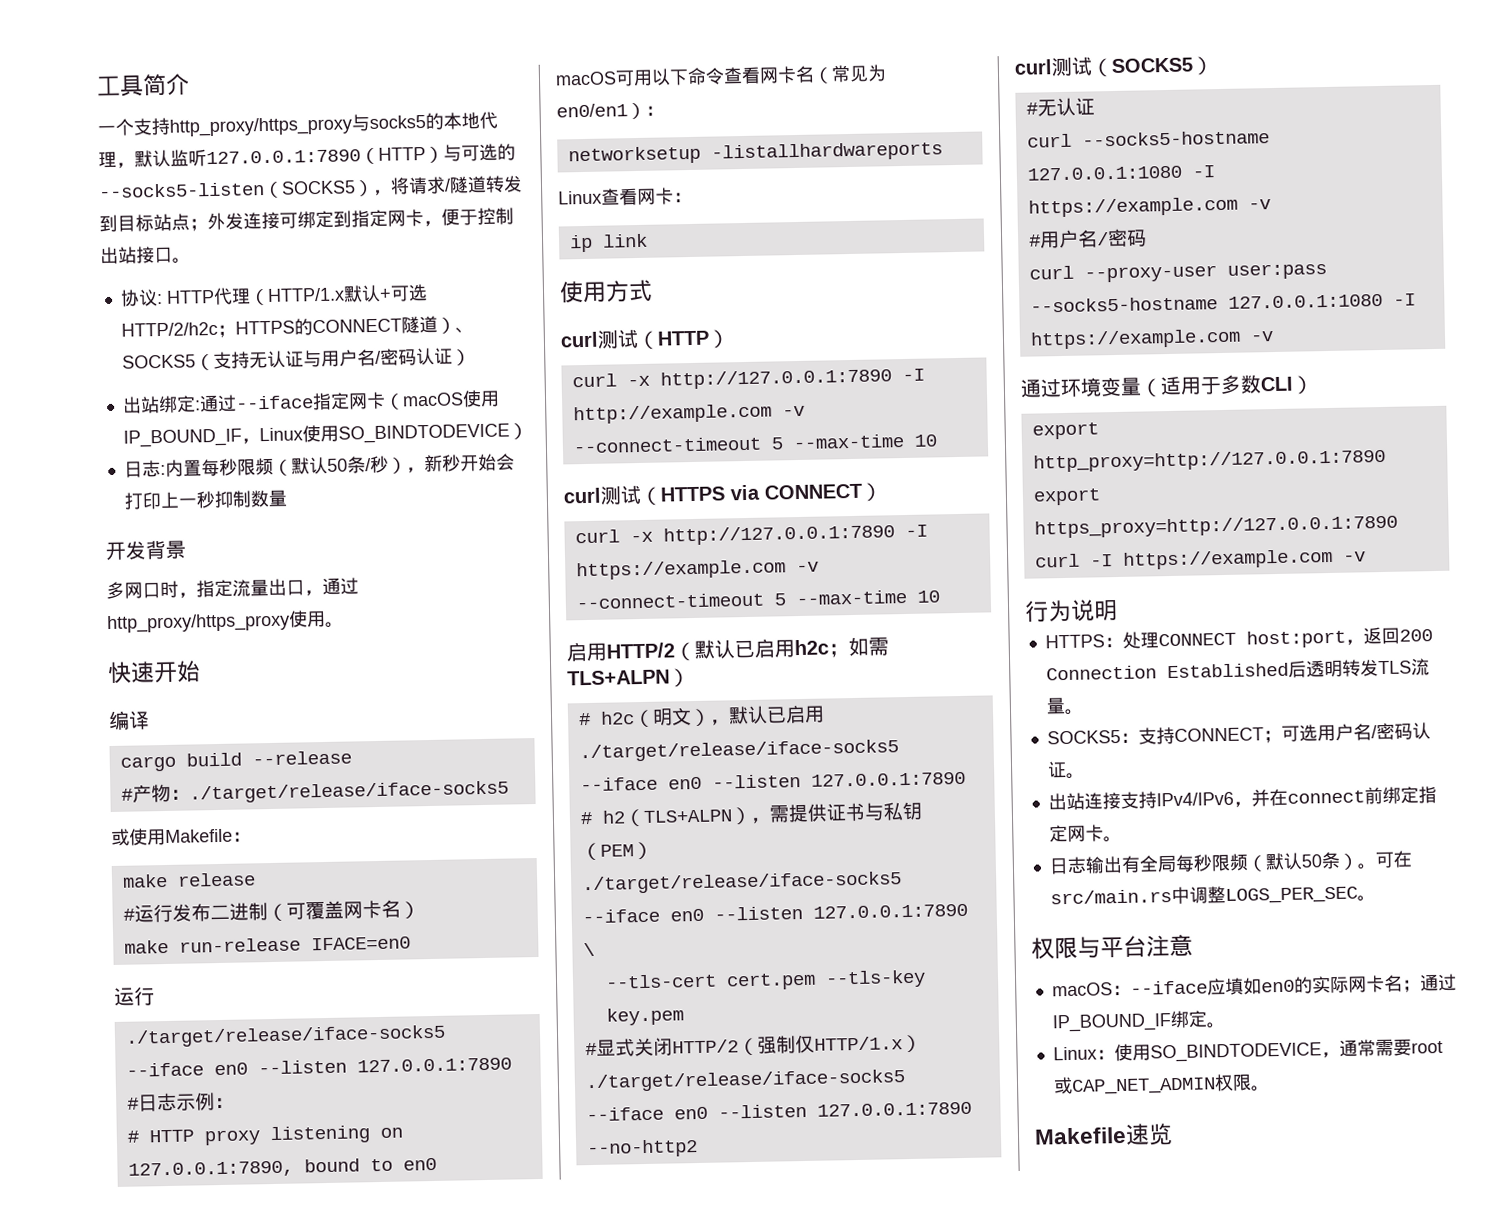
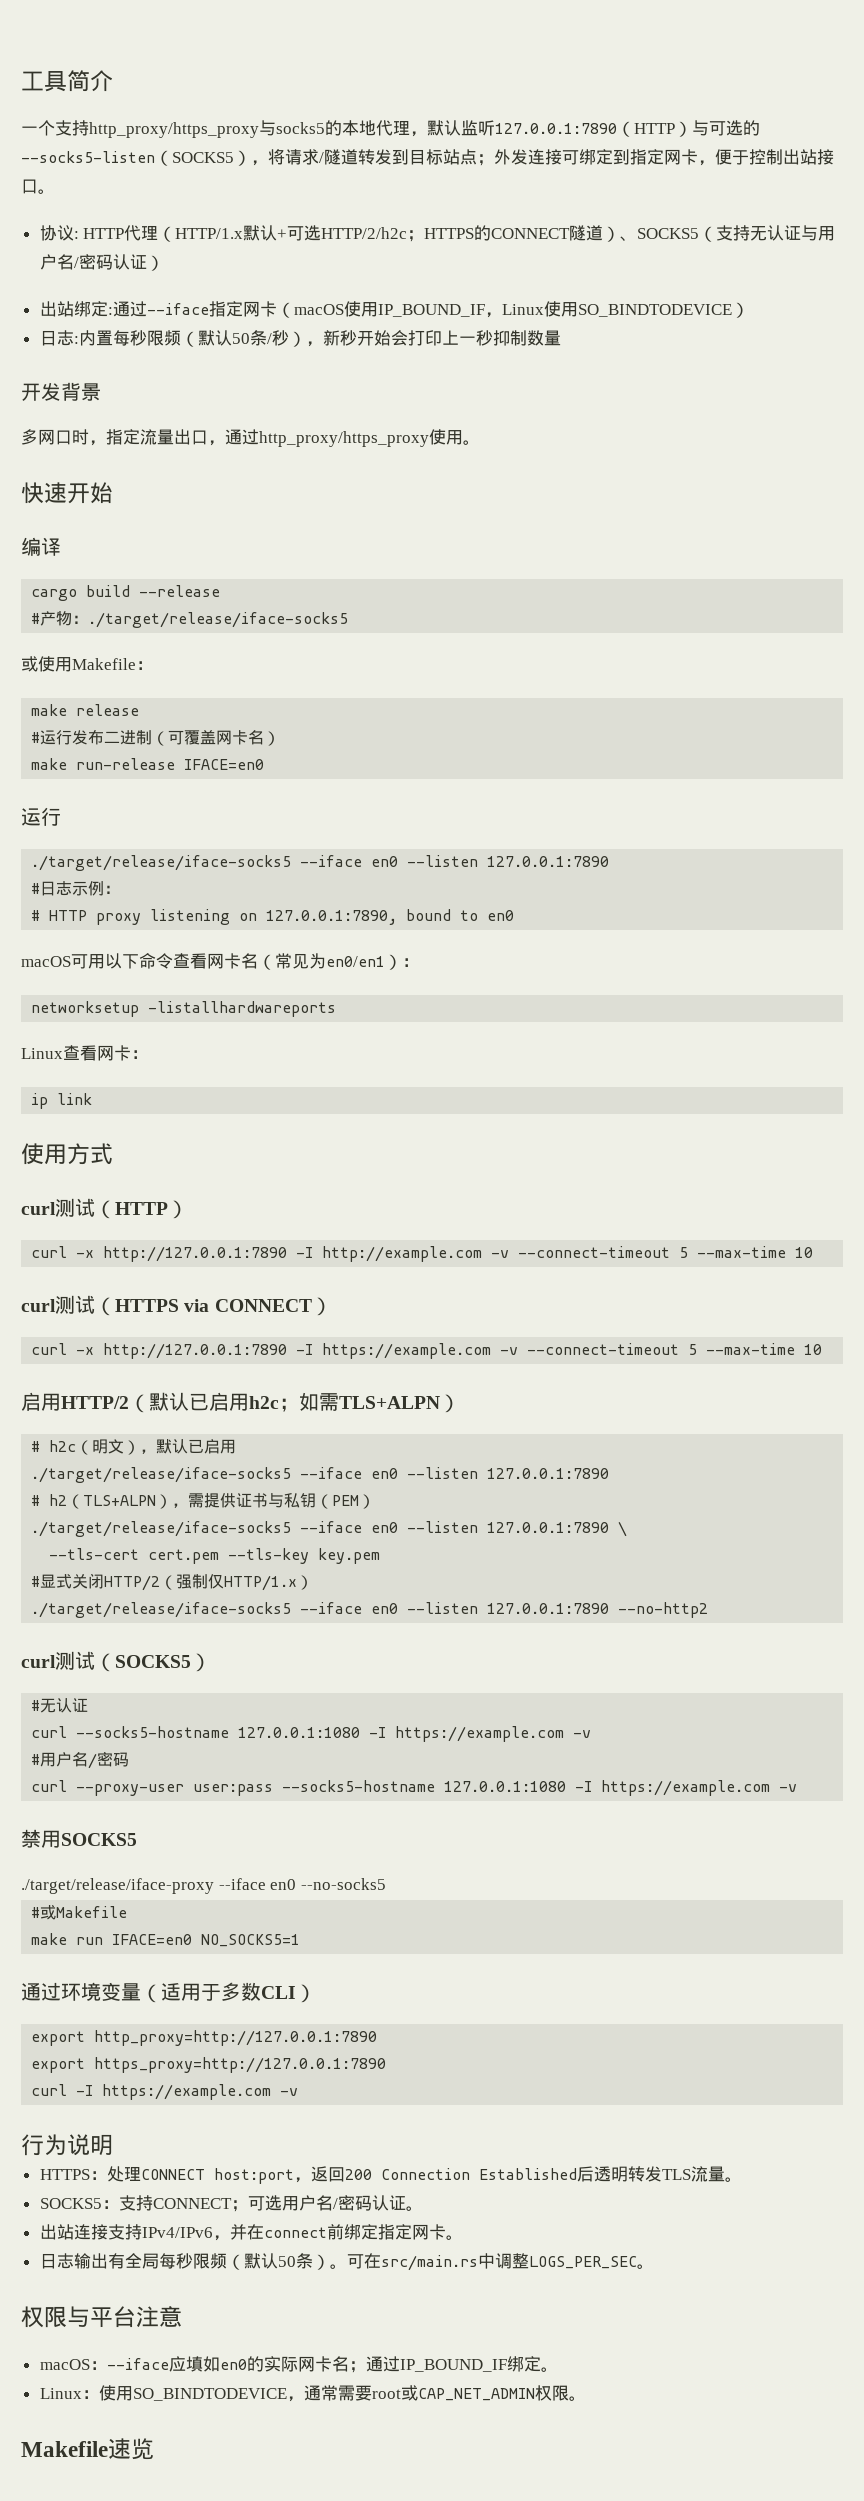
(1274, 336) none -> [21,1829,137,1848] [21,1878,386,1894] [31,1905,128,1920] [31,1933,301,1947] // 禁用SOCKS5 // ./target/release/iface-proxy --iface en0 --no-socks5 // #或Makefile // make run IFACE=en0 NO_SOCKS5=1

